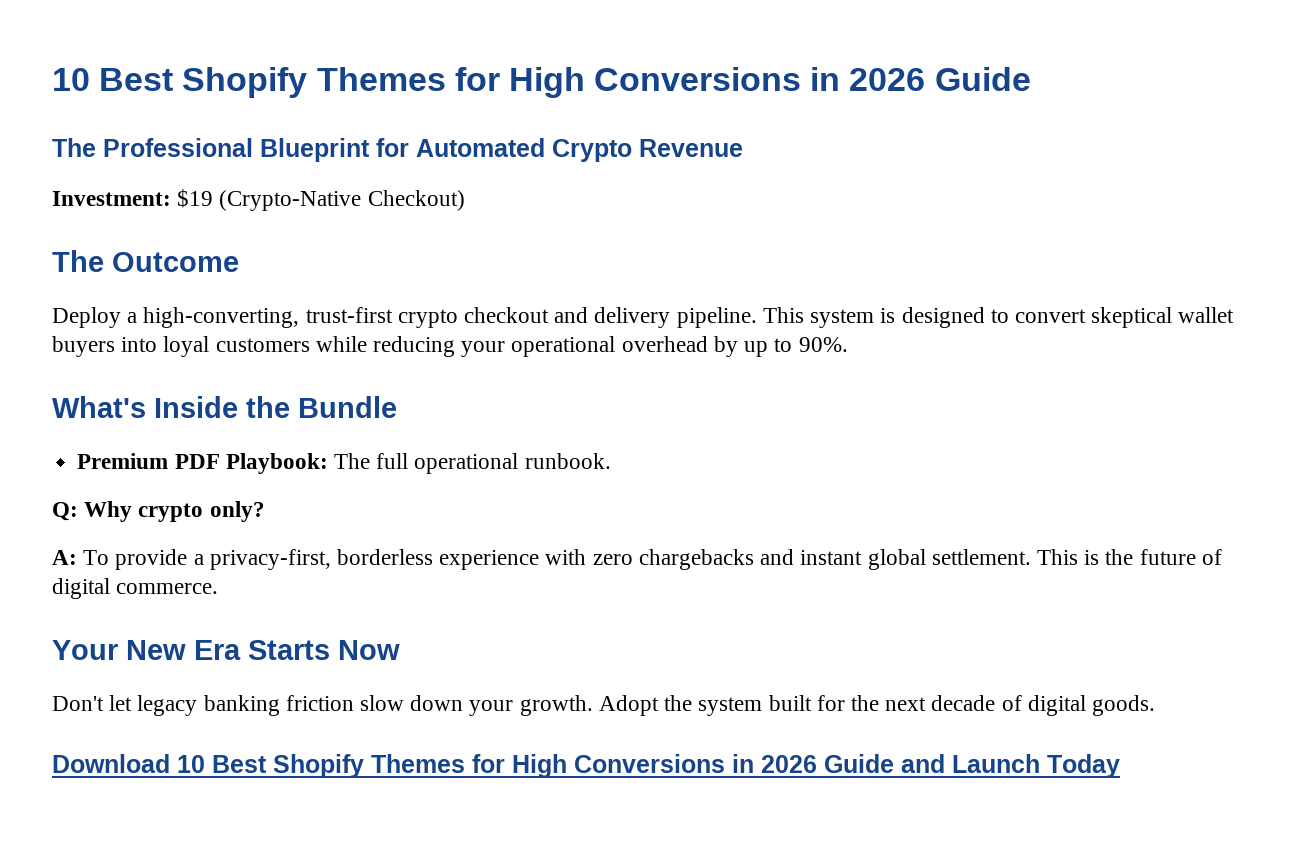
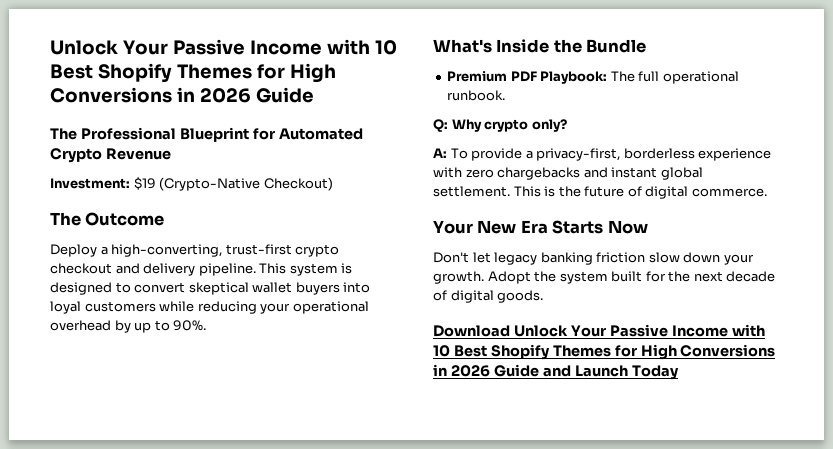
(52, 79) none -> [50,39,370,55] Unlock Your Passive Income with
(170, 763) none -> [513,324,765,337] Unlock Your Passive Income with

